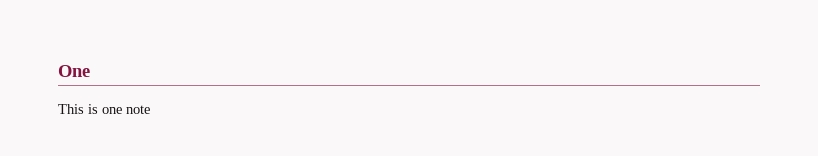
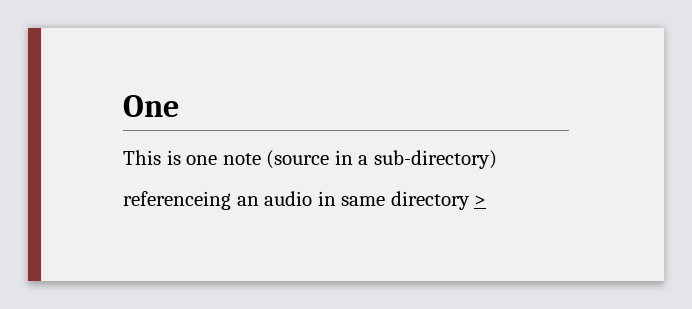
(150, 109) none -> [266,150,497,169] [123,191,487,210] (source in a sub-directory) // referenceing an audio in same directory >

